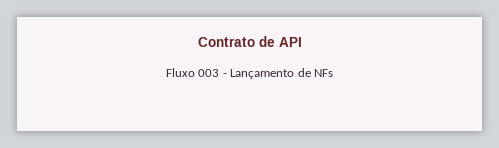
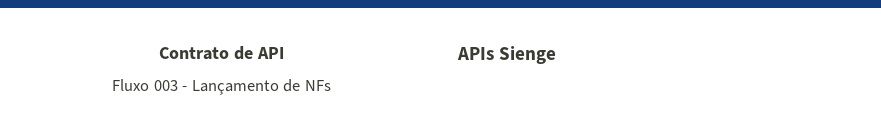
(333, 73) none -> [457,46,557,64] // APIs Sienge

